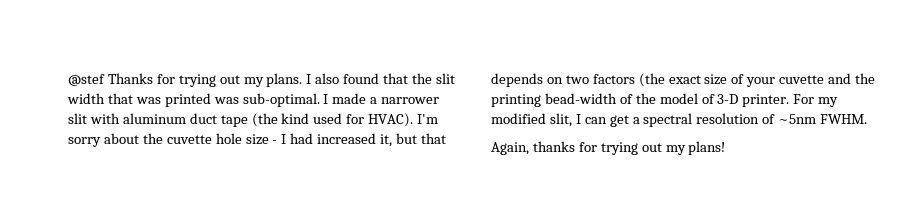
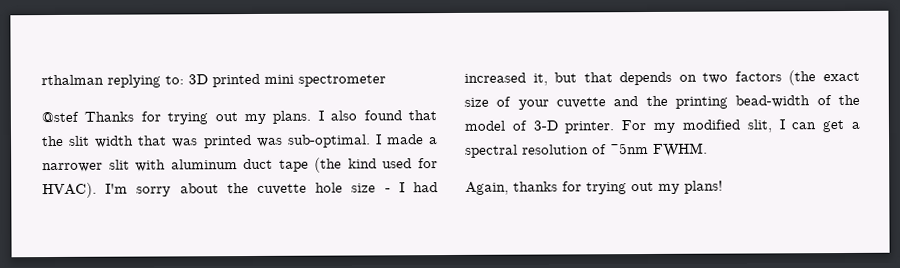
(68, 80) none -> [41,73,386,88] rthalman replying to: 3D printed mini spectrometer //

